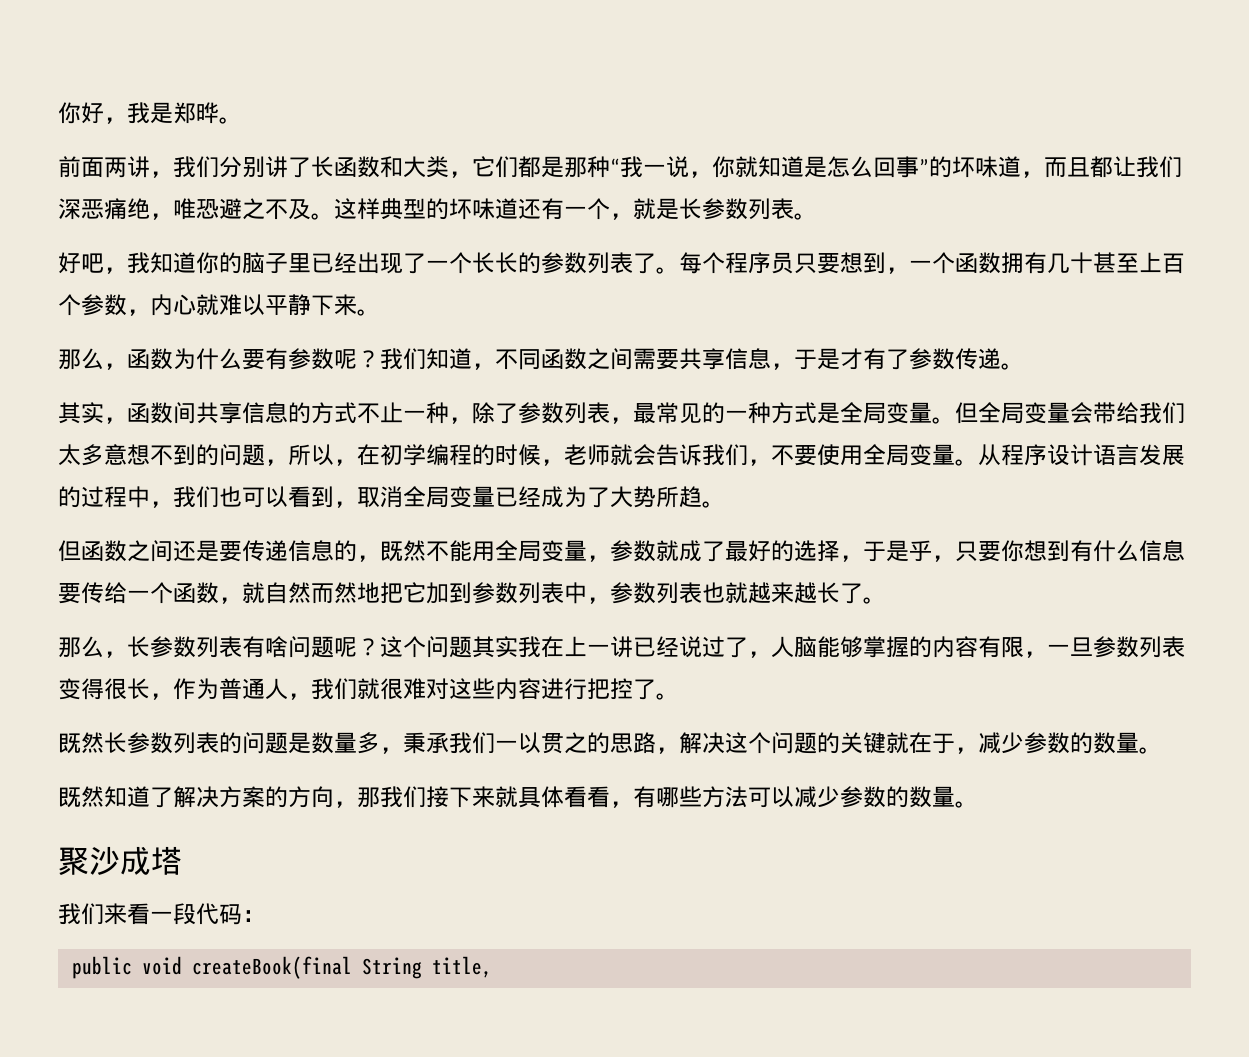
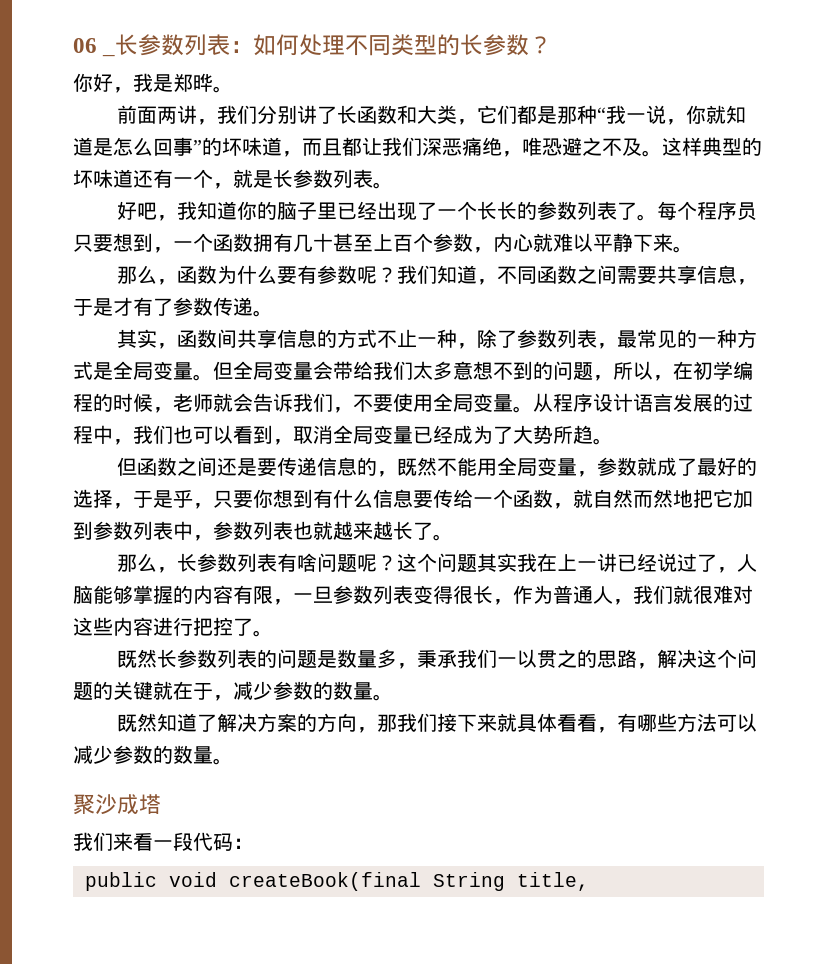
(58, 113) none -> [73,38,97,53] [102,34,553,57] 06 _长参数列表：如何处理不同类型的长参数？ //

